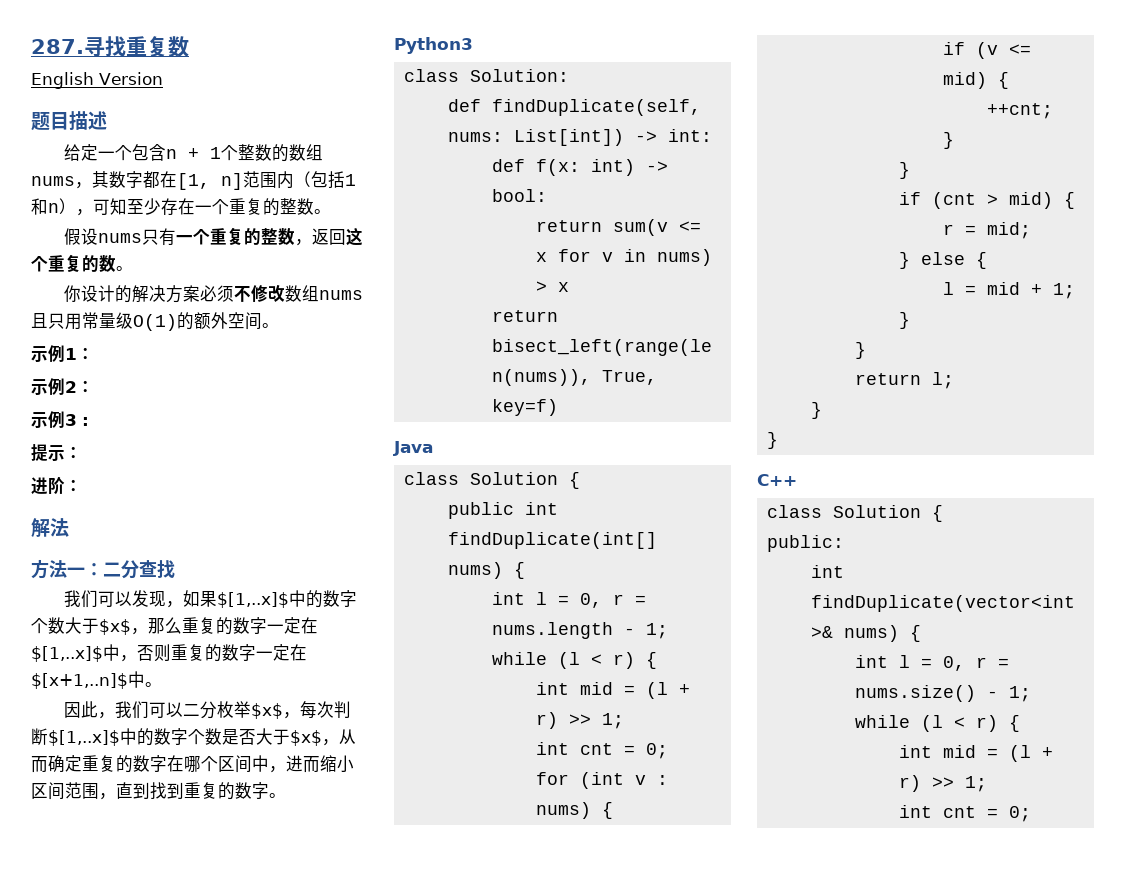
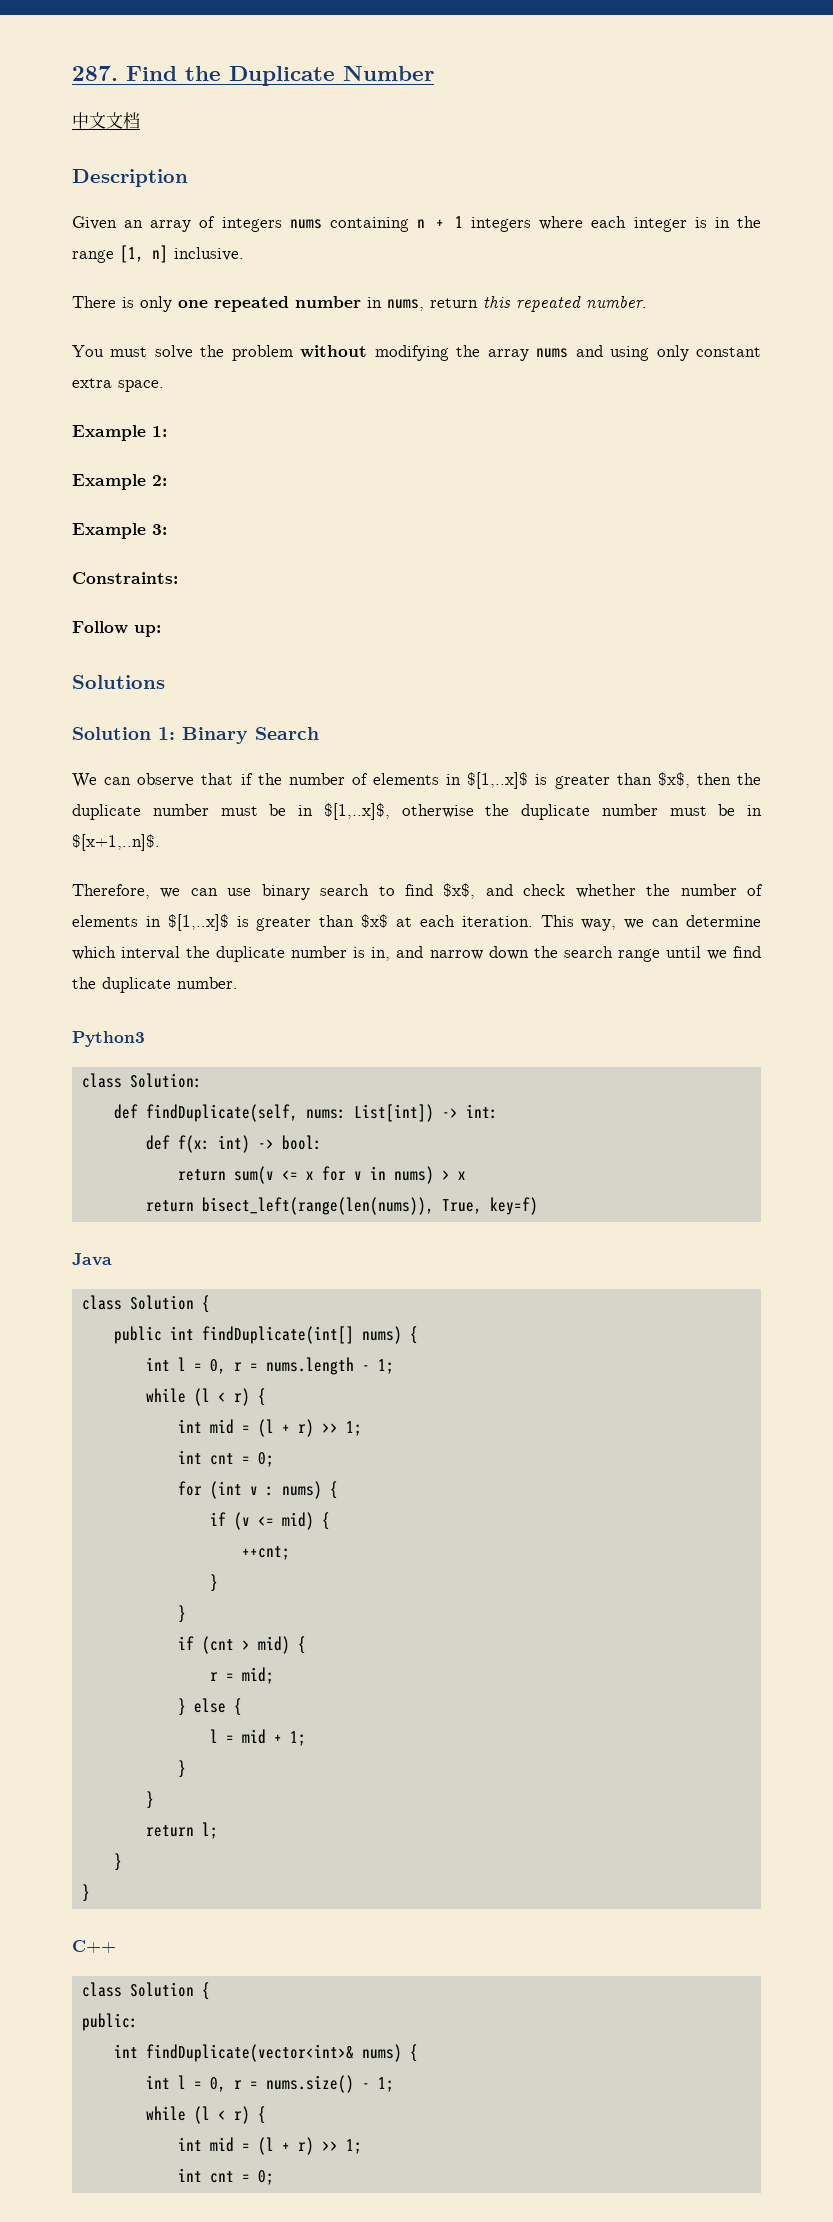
[84,36,189,57] [31,72,163,89] [31,111,107,131] [64,144,324,162] [31,171,356,190] [31,198,331,216] [64,227,364,246] [31,254,133,272] [64,284,364,303] [31,312,279,331] [31,345,94,362] [31,378,94,395] [31,411,89,428] [31,444,82,461] [31,476,82,495] [31,518,69,537] [31,559,175,579] [64,590,358,608] [31,617,318,635] [31,644,307,662] [31,671,162,689] [64,701,352,719] [31,728,356,746] [31,755,354,773] [31,782,286,800] 寻找重复数 // English Version // 题目描述 // 给定一个包含n + 1个整数的数组nums，其数字都在[1, n]范围内（包括1和n），可知至少存在一个重复的整数。 // 假设nums只有一个重复的整数，返回这个重复的数。 // 你设计的解决方案必须不修改数组nums且只用常量级O(1)的额外空间。 // 示例1： // 示例2： // 示例3 : // 提示： // 进阶： // 解法 // 方法一：二分查找 // 我们可以发现，如果$[1,..x]$中的数字个数大于$x$，那么重复的数字一定在$[1,..x]$中，否则重复的数字一定在$[x+1,..n]$中。 // 因此，我们可以二分枚举$x$，每次判断$[1,..x]$中的数字个数是否大于$x$，从而确定重复的数字在哪个区间中，进而缩小区间范围，直到找到重复的数字。 -> [126,66,434,86] [72,112,140,129] [72,169,188,187] [72,216,761,232] [72,245,244,263] [72,296,647,312] [72,345,761,361] [72,378,164,392] [72,425,167,441] [72,474,167,490] [72,523,167,539] [72,572,178,584] [72,621,161,637] [72,675,165,689] [72,727,319,744] [72,772,761,789] [72,803,762,820] [72,834,160,851] [72,883,764,900] [72,914,761,931] [72,946,762,962] [72,977,238,993] Find the Duplicate Number // 中文文档 // Description // Given an array of integers nums containing n + 1 integers where each integer is in the range [1, n] inclusive. // There is only one repeated number in nums, return this repeated number. // You must solve the problem without modifying the array nums and using only constant extra space. // Example 1: // Example 2: // Example 3: // Constraints: // Follow up: // Solutions // Solution 1: Binary Search // We can observe that if the number of elements in $[1,..x]$ is greater than $x$, then the duplicate number must be in $[1,..x]$, otherwise the duplicate number must be in $[x+1,..n]$. // Therefore, we can use binary search to find $x$, and check whether the number of elements in $[1,..x]$ is greater than $x$ at each iteration. This way, we can determine which interval the duplicate number is in, and narrow down the search range until we find the duplicate number.

